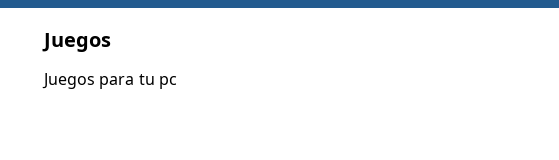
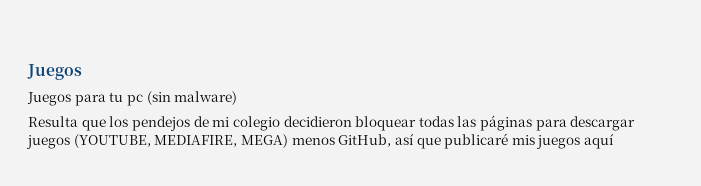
(177, 82) none -> [146,91,238,105] [28,115,636,131] [26,133,614,149] (sin malware) // Resulta que los pendejos de mi colegio decidieron bloquear todas las páginas para descargar juegos (YOUTUBE, MEDIAFIRE, MEGA) menos GitHub, así que publicaré mis juegos aquí

